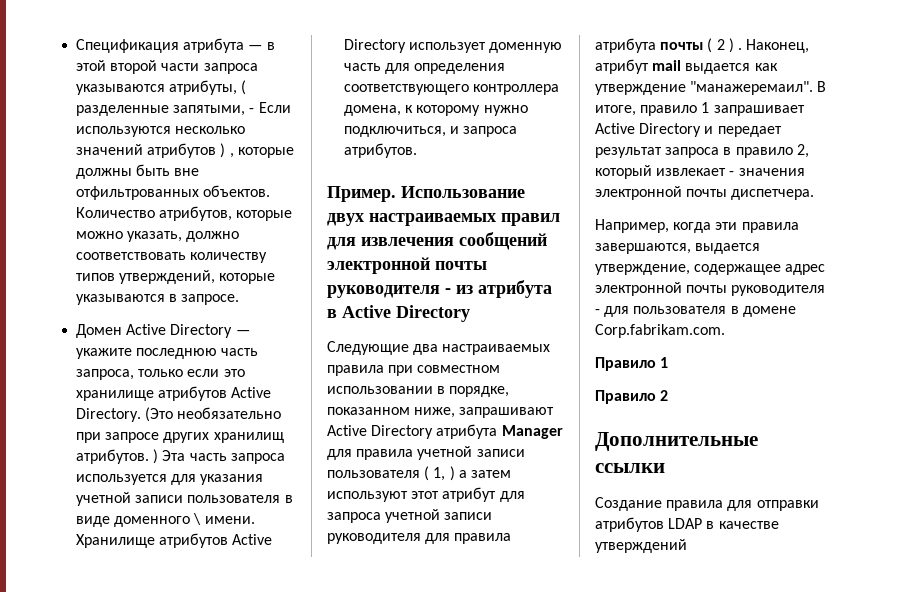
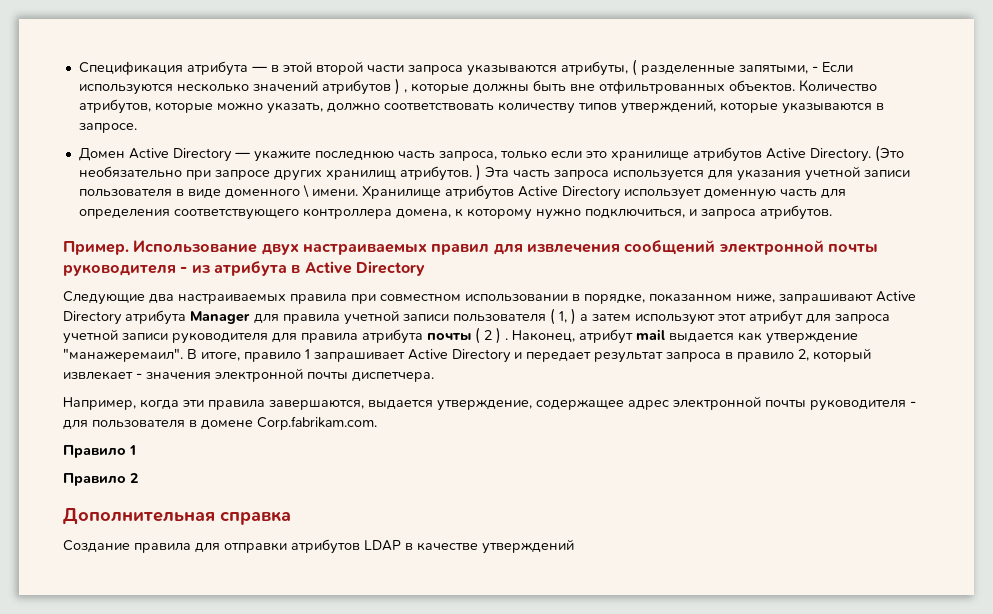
[595,432,758,451] [595,463,665,473] Дополнительные ссылки -> [63,508,291,525] Дополнительная справка

